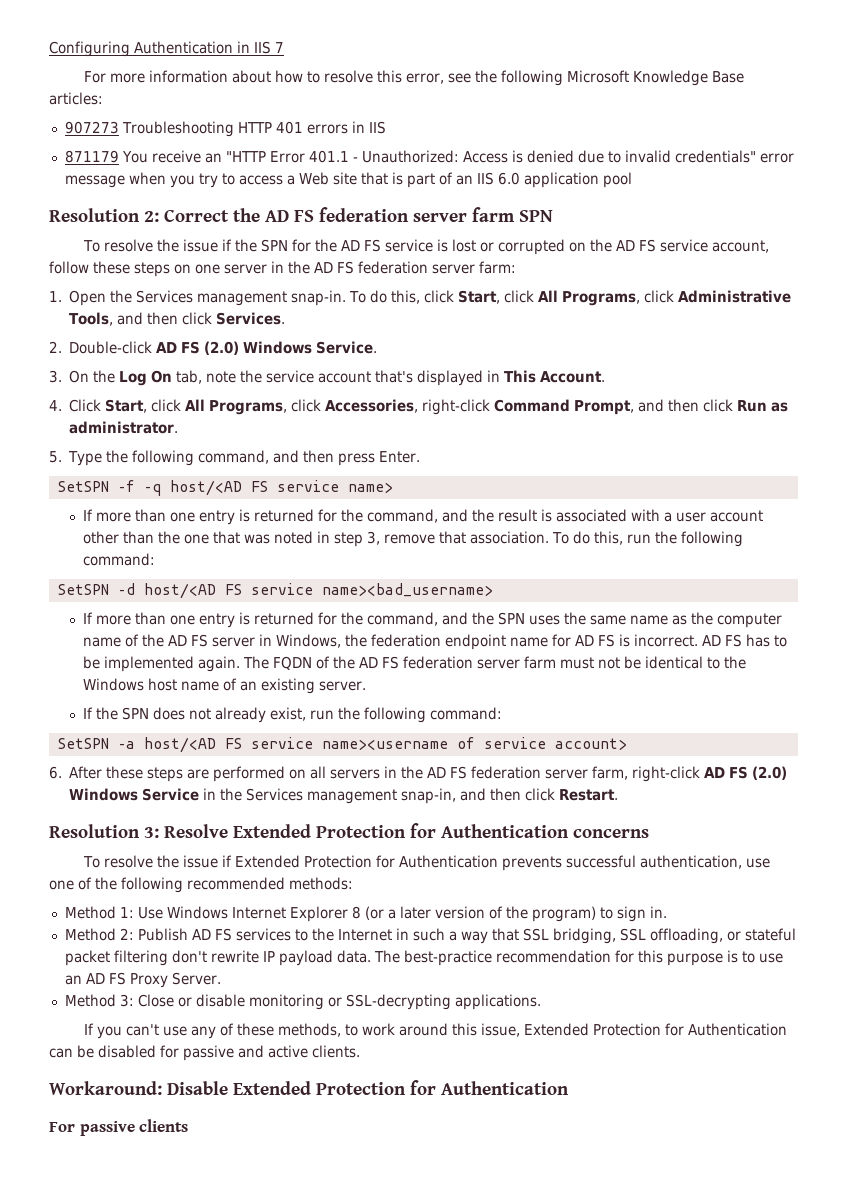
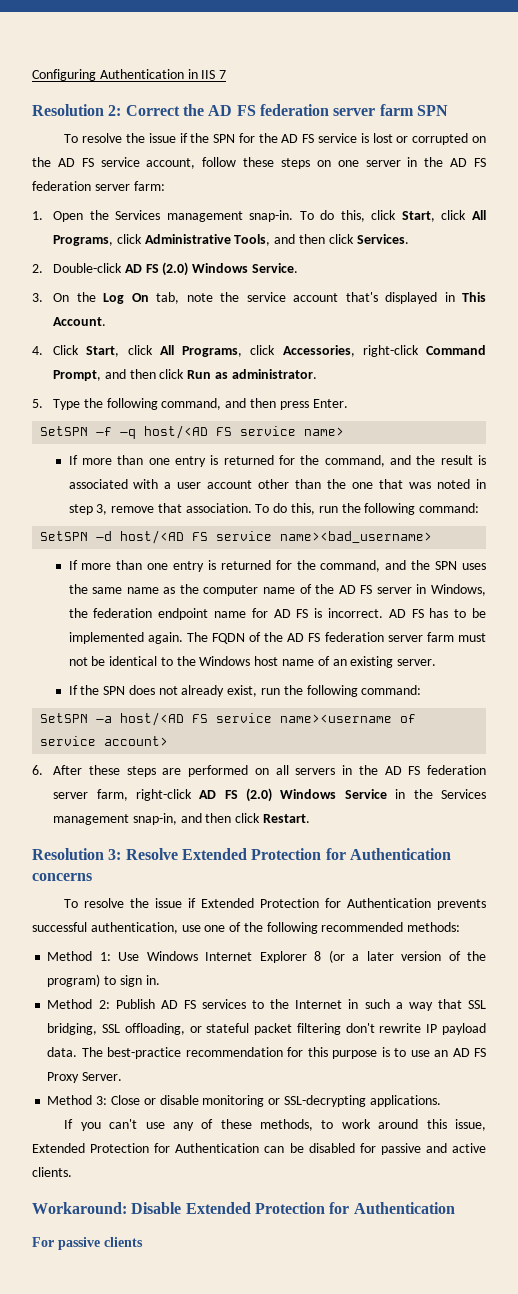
[84,70,745,86] [49,92,103,105] [64,121,386,137] [64,150,794,163] [64,172,632,188] // For more information about how to resolve this error, see the following Microsoft Knowledge Base articles: // 907273 Troubleshooting HTTP 401 errors in IIS // 871179 You receive an "HTTP Error 401.1 - Unauthorized: Access is denied due to invalid credentials" error message when you try to access a Web site that is part of an IIS 6.0 application pool -> (227, 74) none

